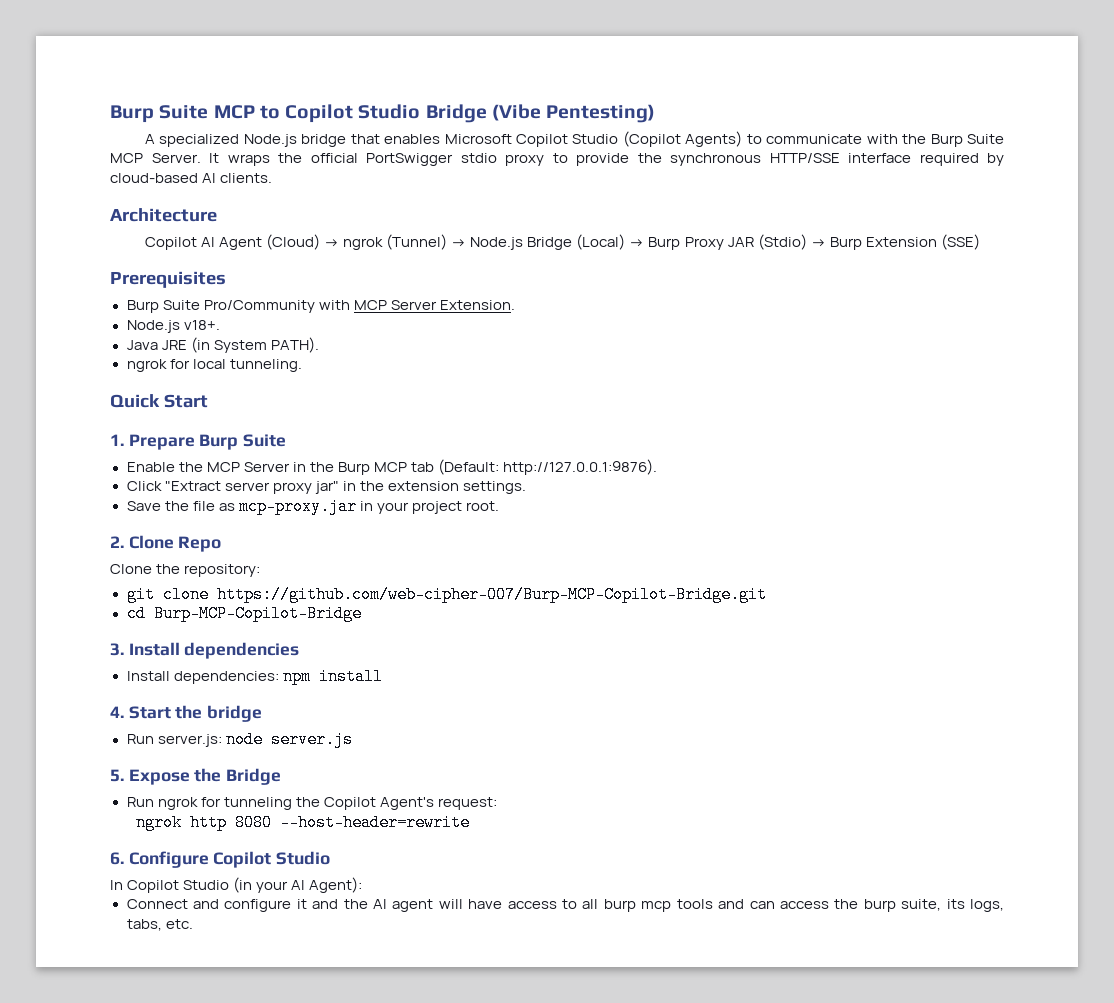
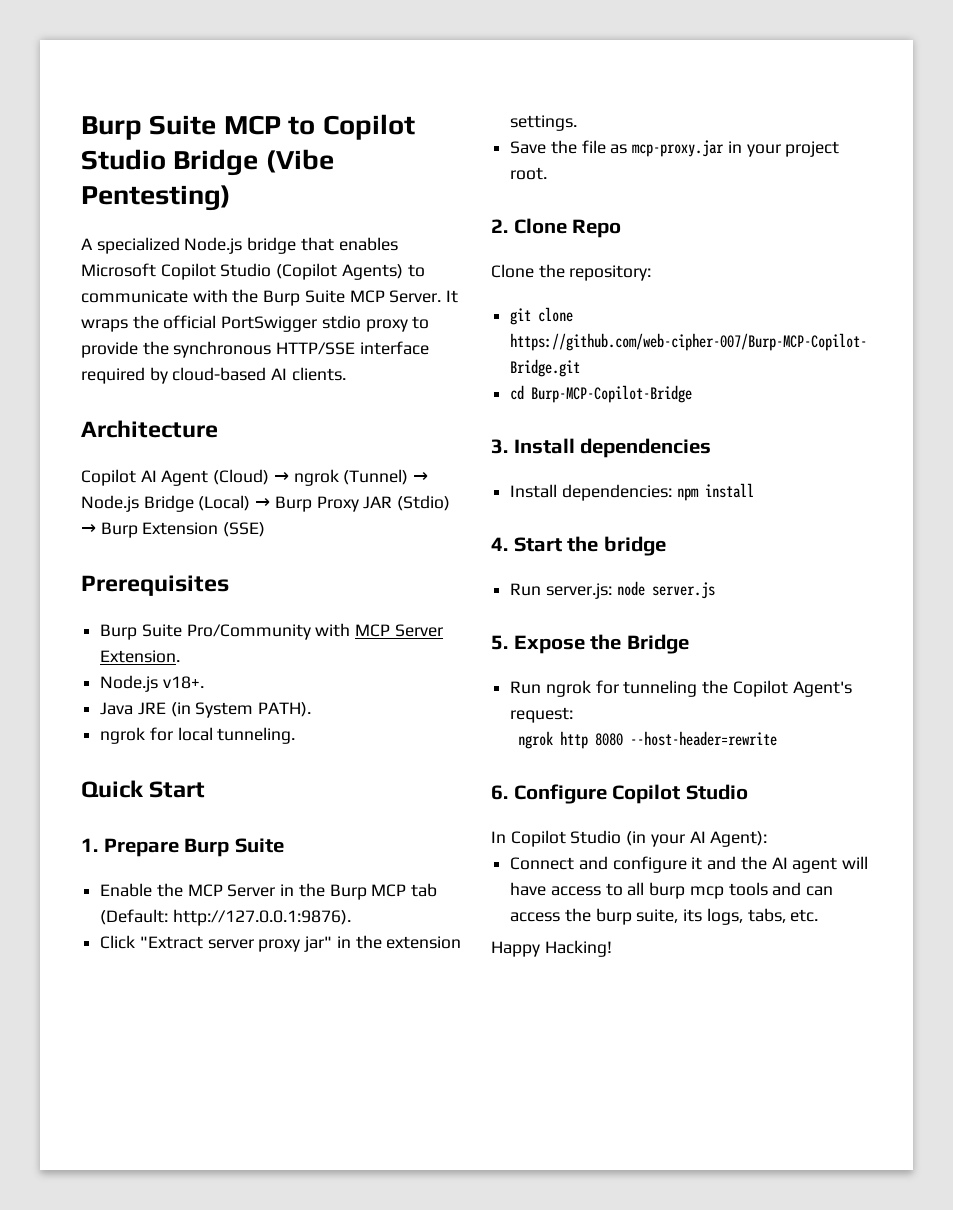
(193, 924) none -> [491,940,612,957] // Happy Hacking!

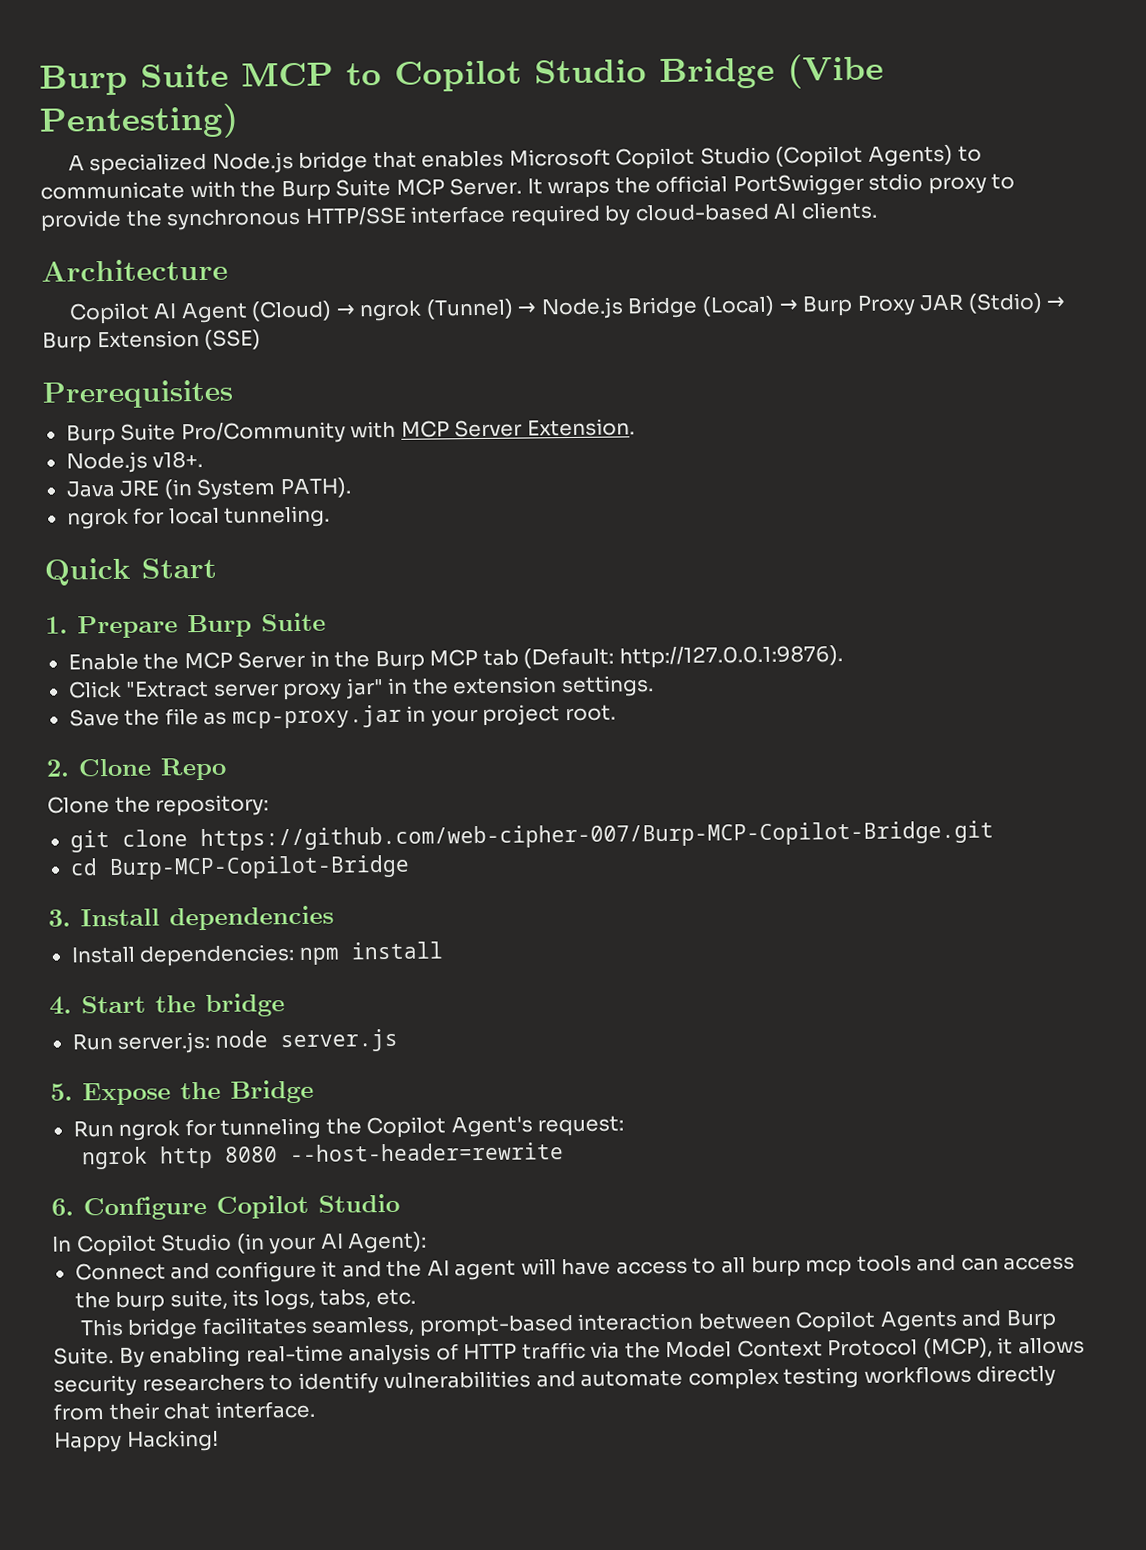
(819, 915) none -> [79,1308,1057,1340] [53,1337,1086,1368] [53,1364,1057,1397] [53,1400,315,1421] // This bridge facilitates seamless, prompt-based interaction between Copilot Agents and Burp Suite. By enabling real-time analysis of HTTP traffic via the Model Context Protocol (MCP), it allows security researchers to identify vulnerabilities and automate complex testing workflows directly from their chat interface.

